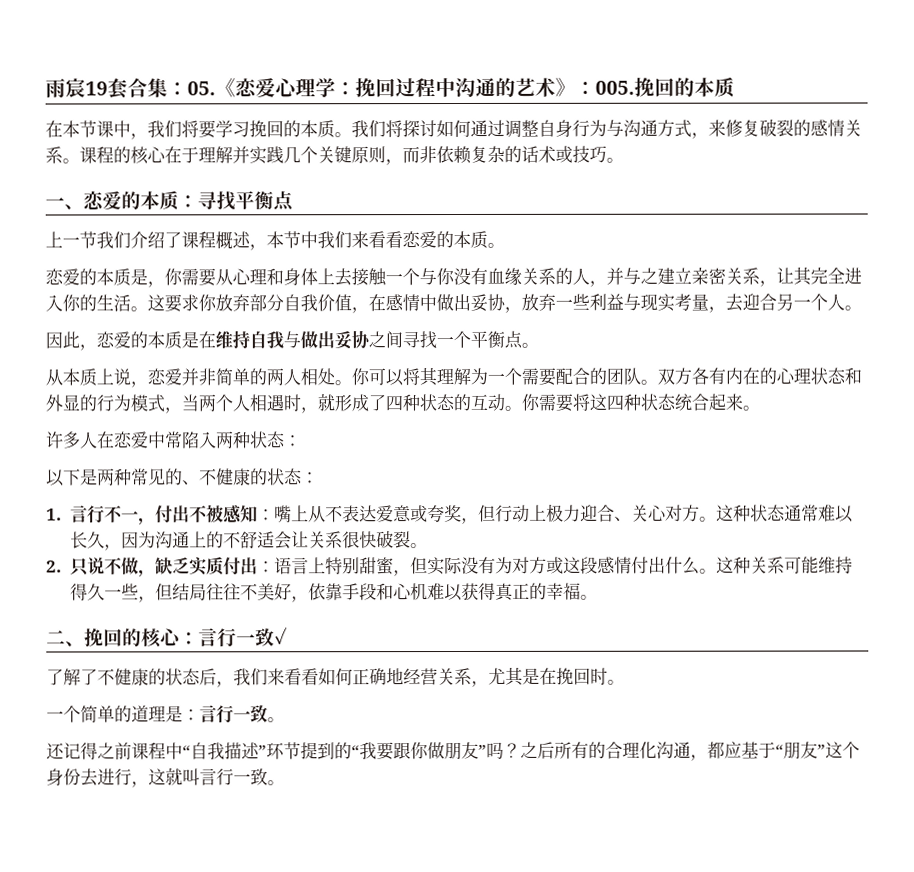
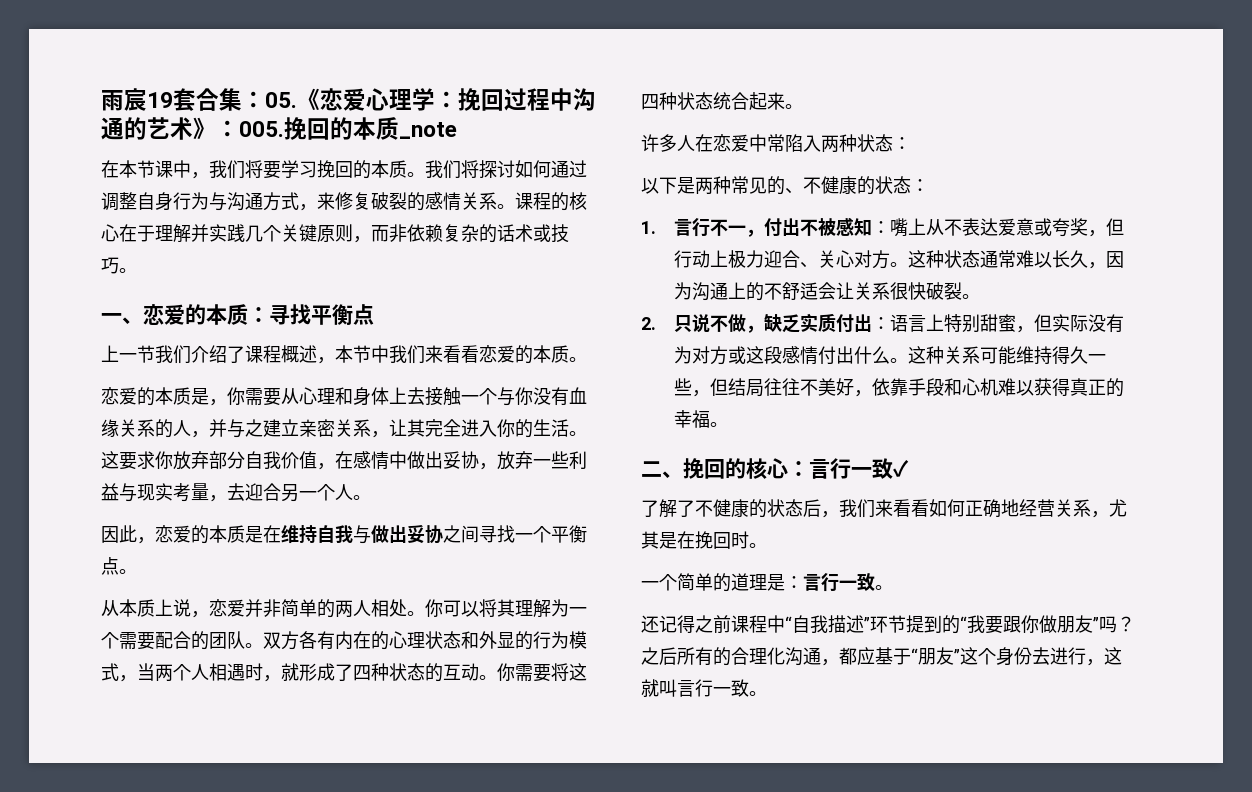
(735, 87) none -> [399,122,457,139] _note

